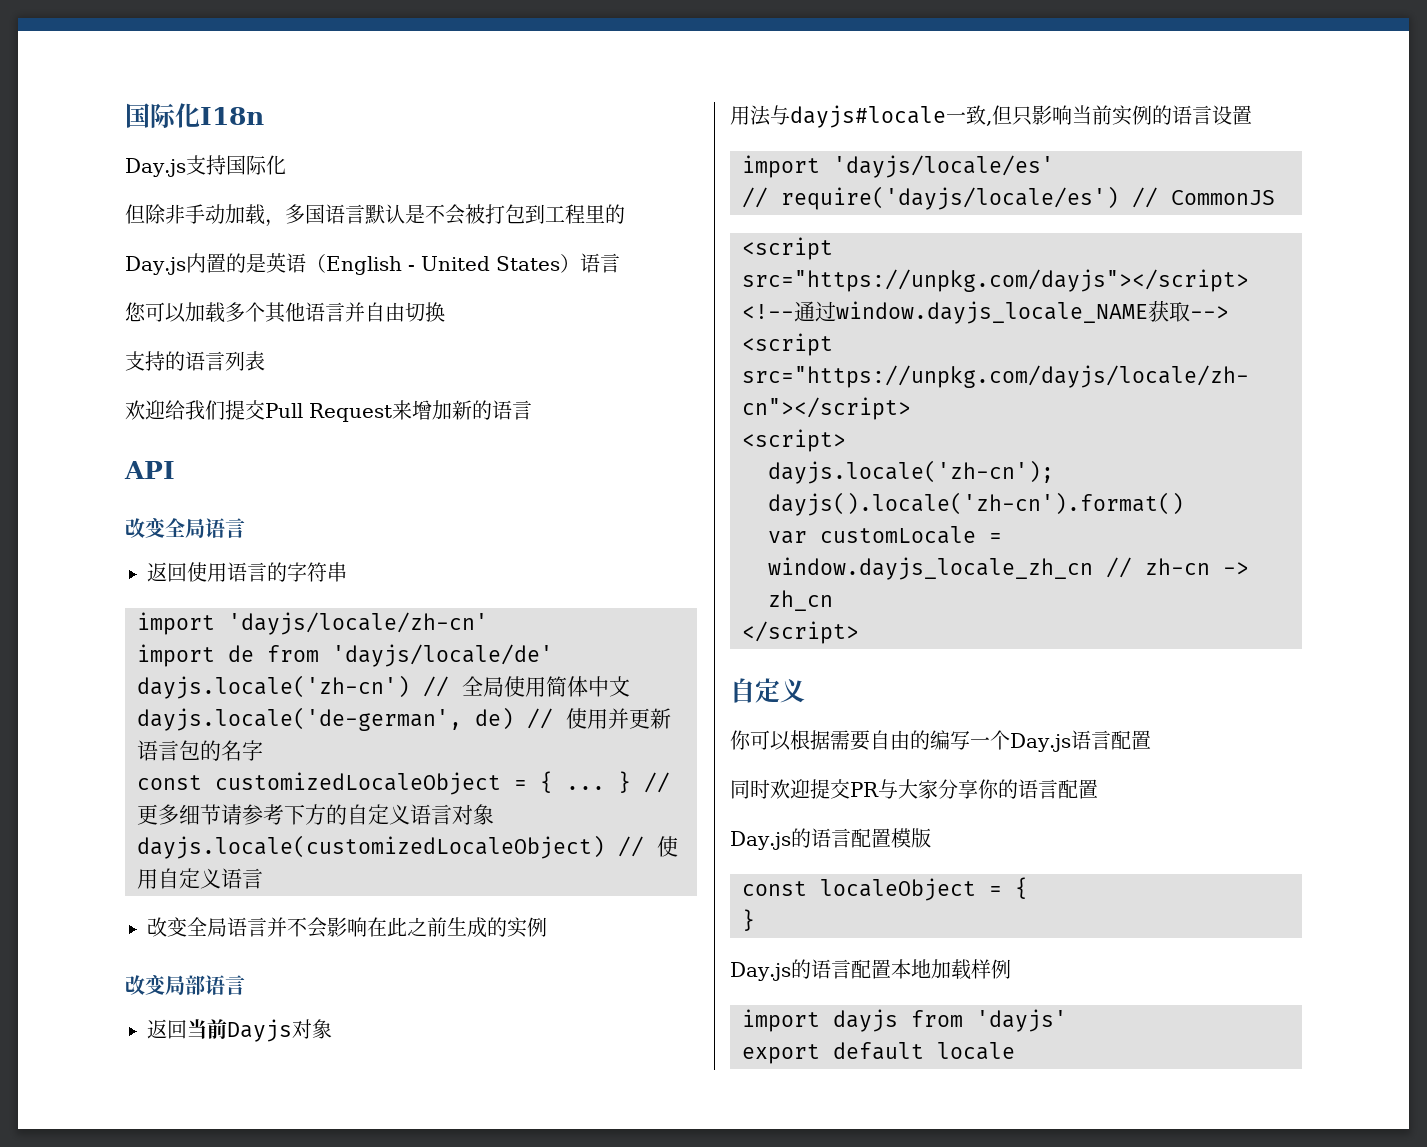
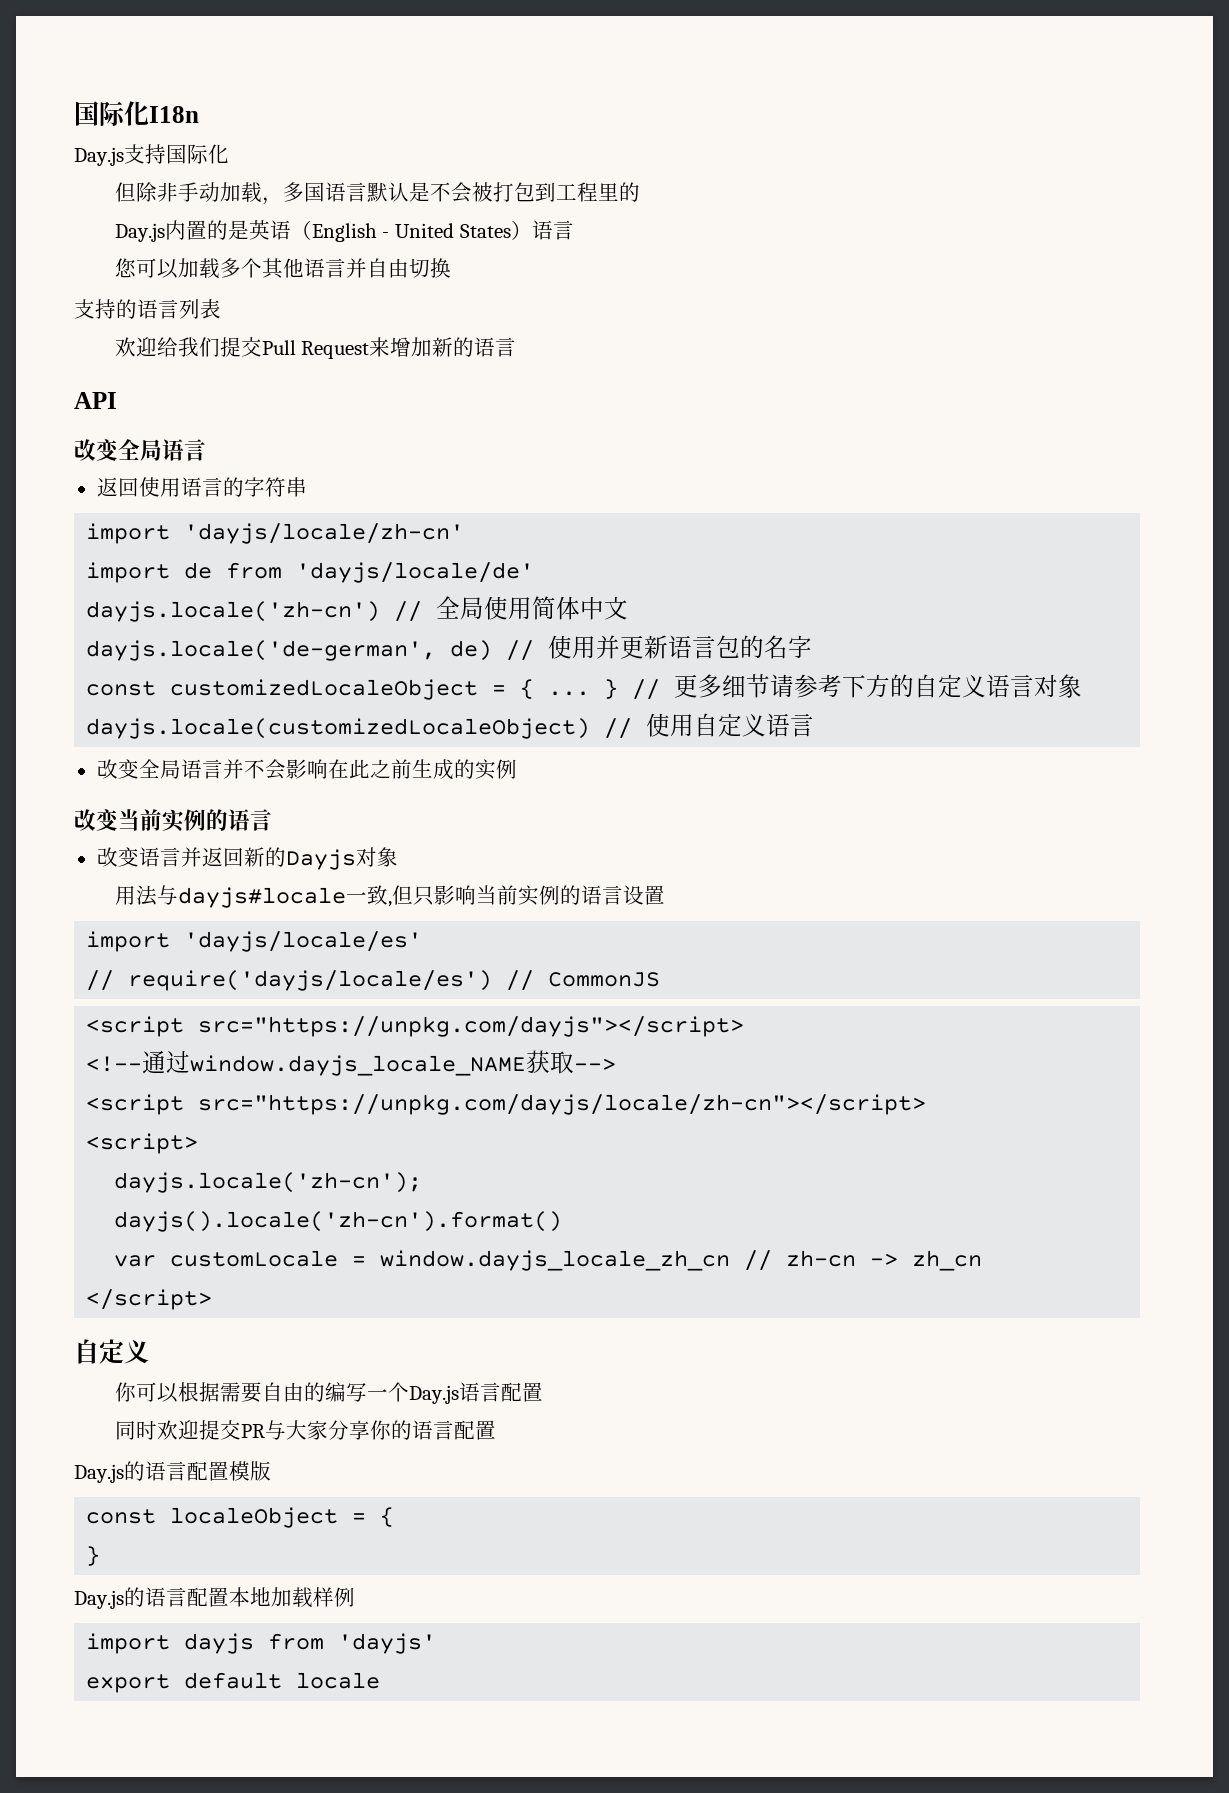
[165,975,245,995] [147,1019,227,1039] 局部语言 // 返回当前 -> [118,809,272,832] [96,847,286,867] 当前实例的语言 // 改变语言并返回新的

